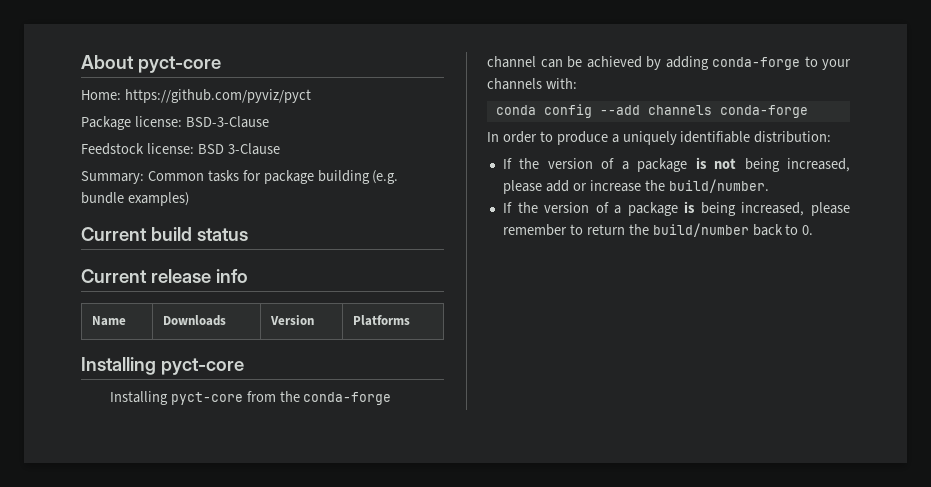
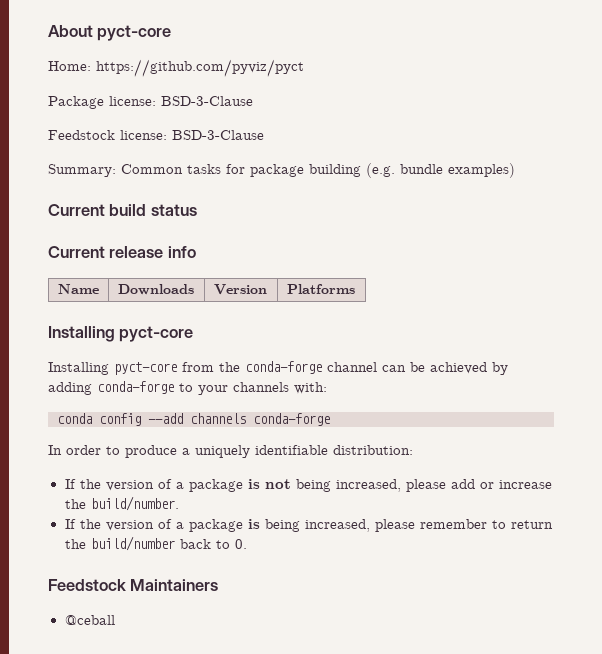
[197,143,280,155] BSD 3-Clause -> [172,130,264,140] BSD-3-Clause
(814, 230) none -> [48,579,219,591] [64,615,115,625] // Feedstock Maintainers // @ceball

